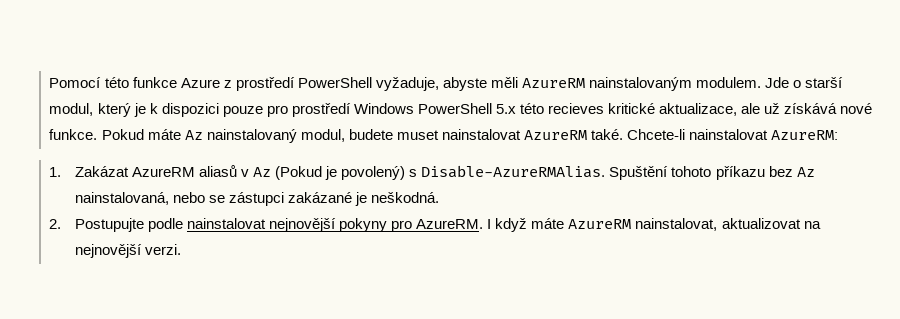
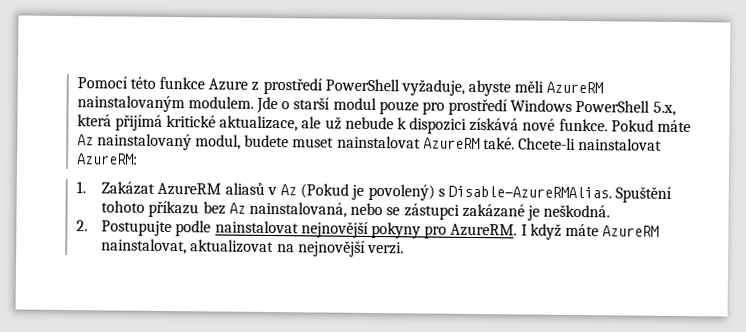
[49,103,219,117] modul, který je k dispozici -> [332,97,377,111] modul
[495,103,605,114] 5.x této recieves -> [652,101,676,116] [76,114,163,131] 5.x, která přijímá
(781, 108) none -> [344,116,468,134] nebude k dispozici

